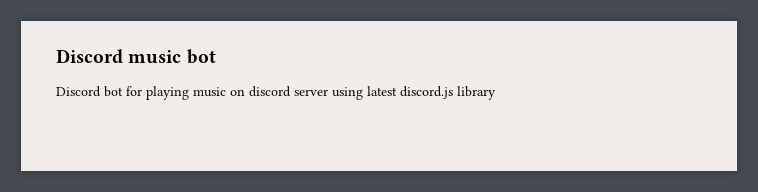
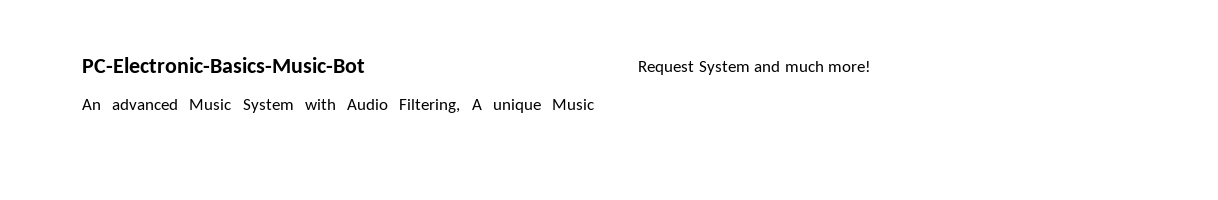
[56,49,216,64] [56,86,496,100] Discord music bot // Discord bot for playing music on discord server using latest discord.js library -> [82,57,365,73] [82,99,594,113] [638,61,872,75] PC-Electronic-Basics-Music-Bot // An advanced Music System with Audio Filtering, A unique Music Request System and much more!

